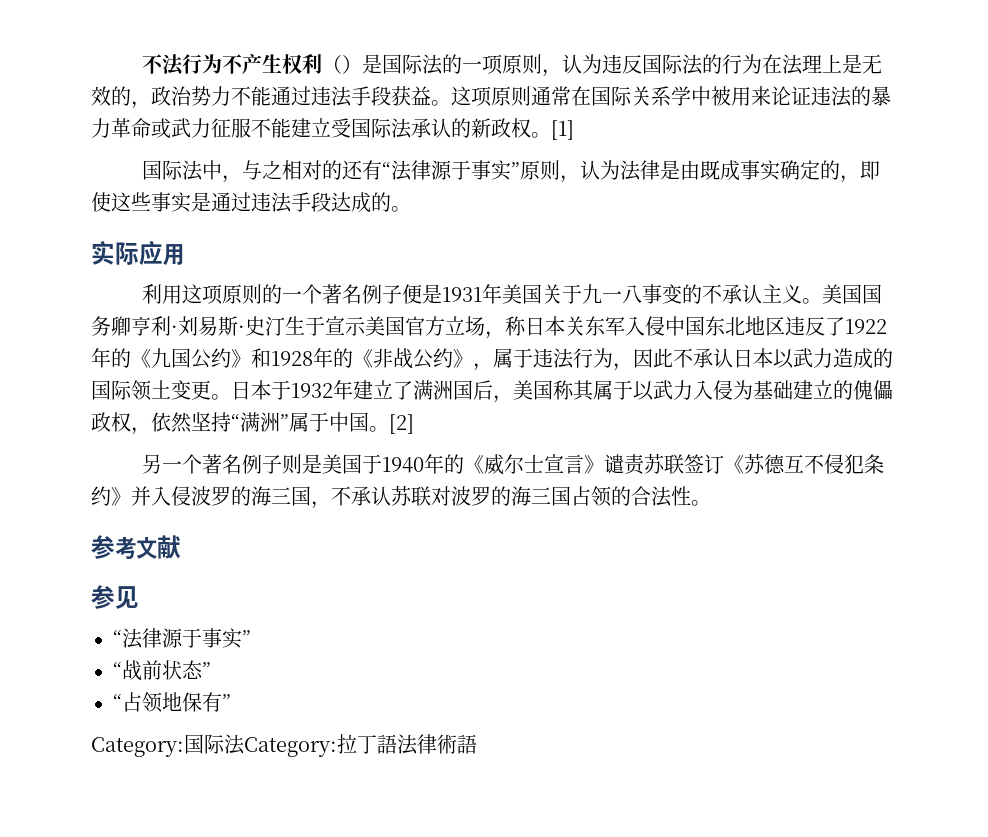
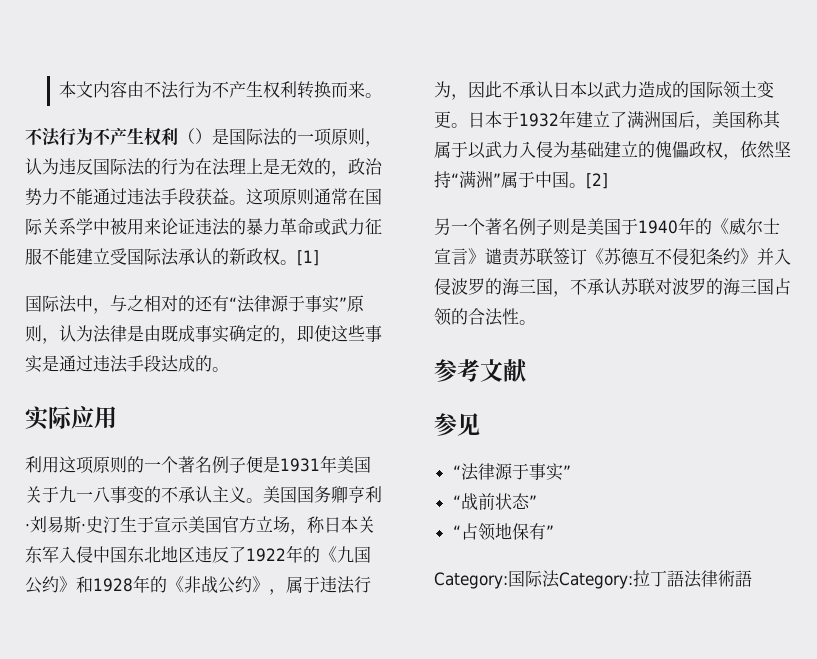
(142, 64) none -> [58,81,382,99] 本文内容由不法行为不产生权利转换而来。 //

